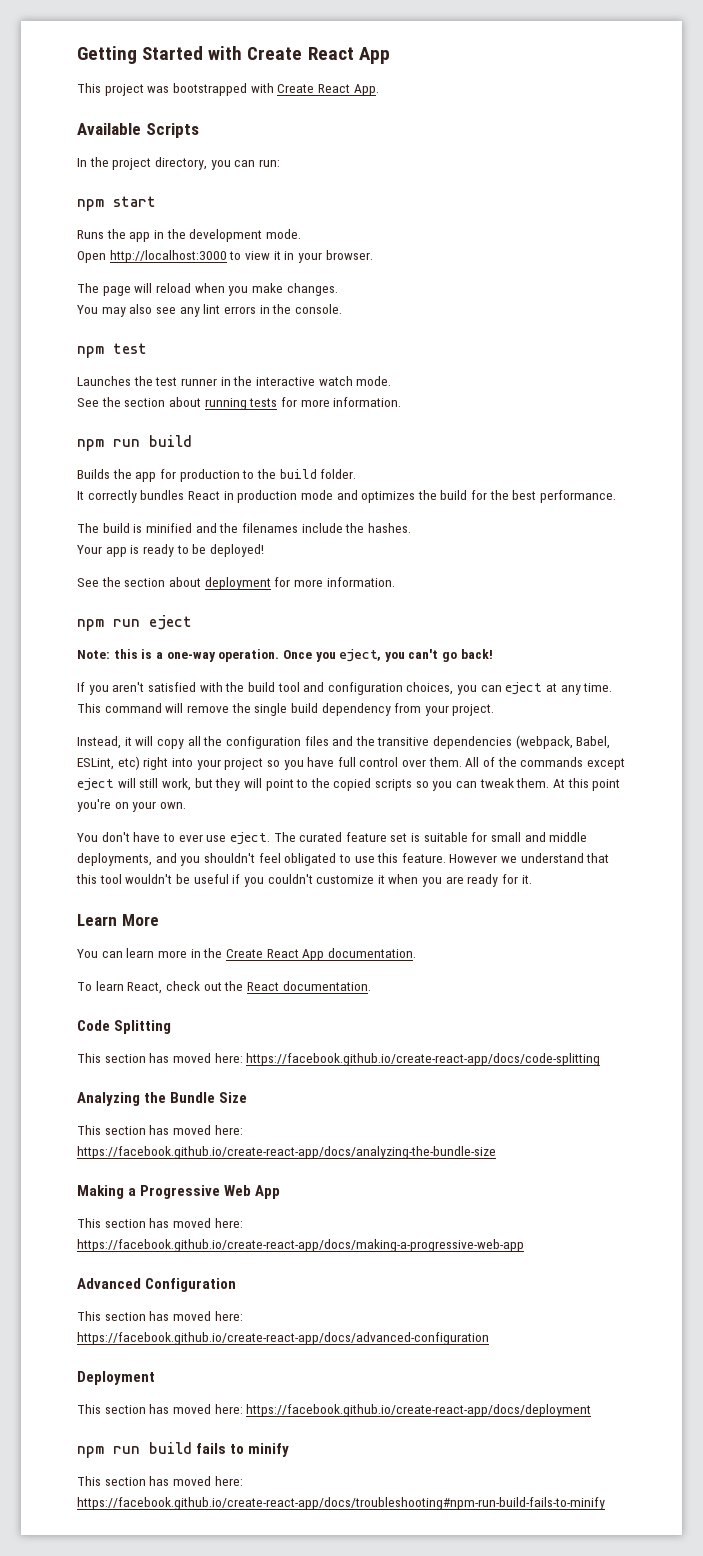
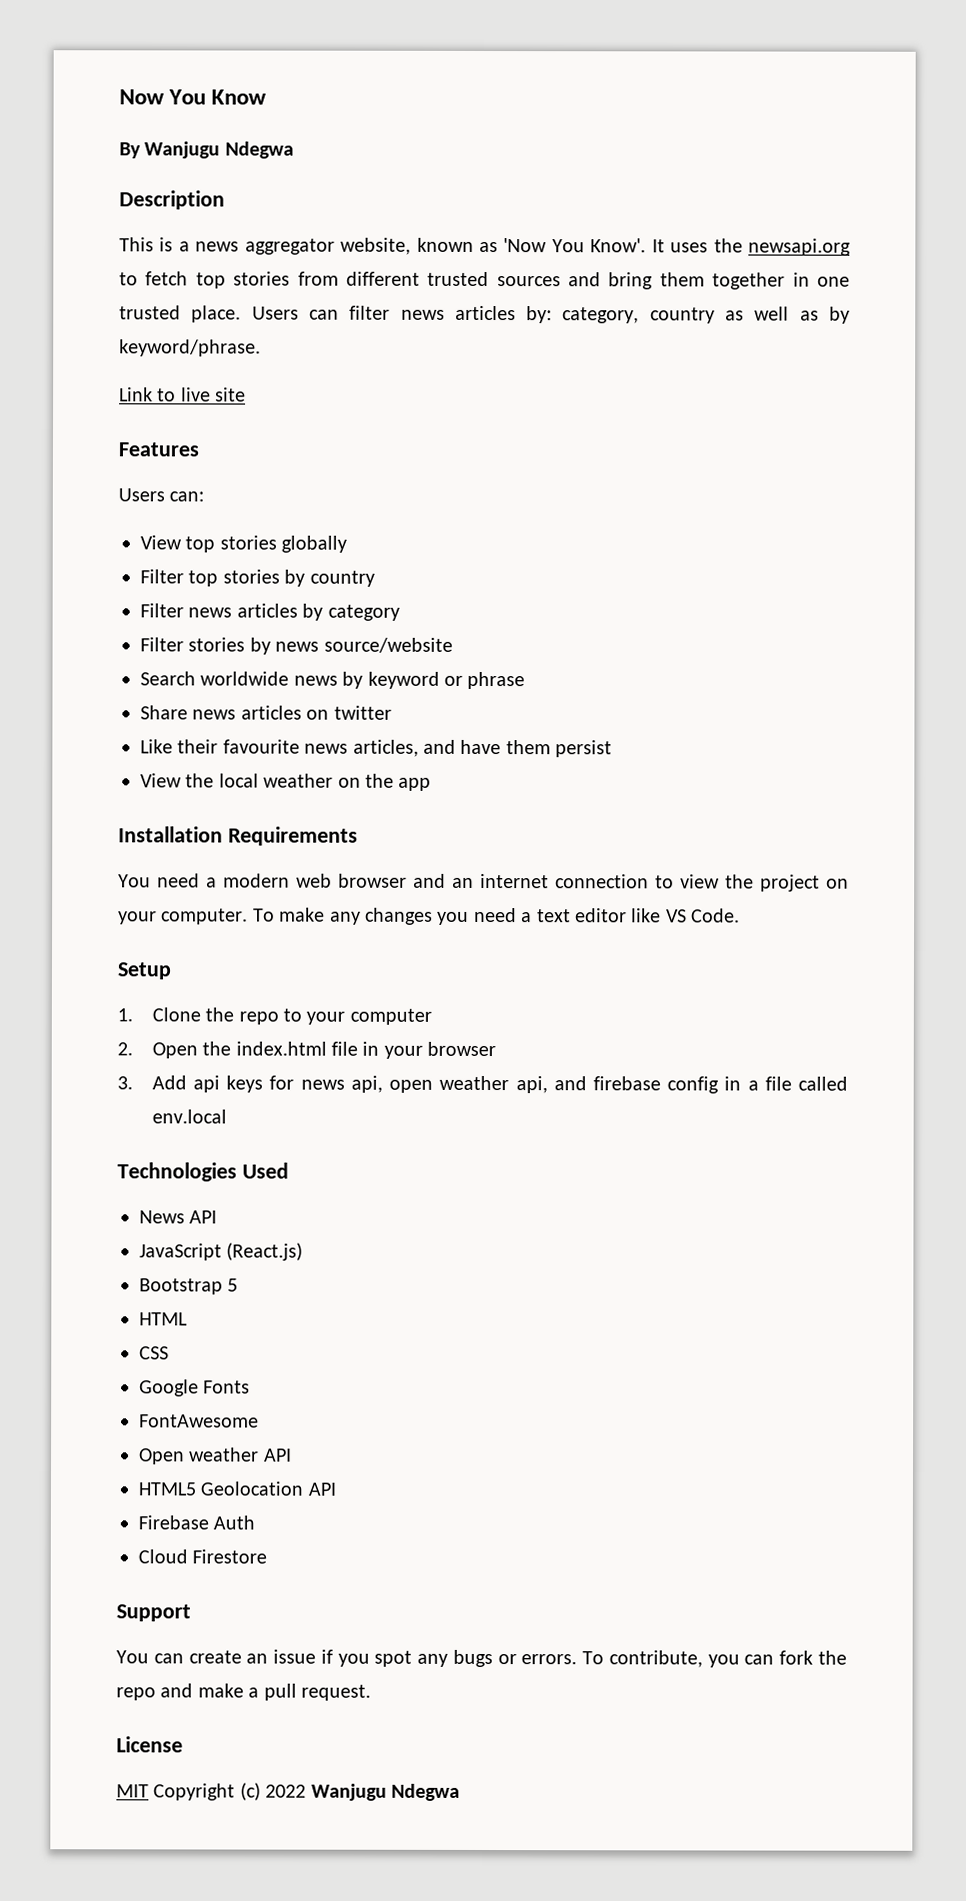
[77,46,390,64] [77,83,379,96] [77,123,199,138] [77,157,280,170] [77,196,156,211] [77,229,301,242] [77,250,373,263] [77,283,338,296] [77,304,342,317] [77,343,147,358] [77,376,392,386] [77,397,402,410] [77,435,192,451] [77,469,357,482] [77,490,617,503] [77,523,411,533] [77,544,264,557] [77,577,395,590] [77,615,192,631] [77,649,493,662] [77,682,613,695] [77,703,495,716] [77,735,611,749] [77,756,625,770] [77,778,621,791] [77,799,186,812] [77,832,588,845] [77,853,610,866] [76,874,532,887] [77,914,159,926] [77,948,416,961] [77,981,371,994] [77,1020,172,1034] [77,1053,601,1066] [77,1092,248,1106] [77,1125,243,1135] [77,1146,496,1159] [77,1185,281,1199] [77,1218,243,1228] [77,1239,524,1252] [77,1278,237,1292] [77,1311,243,1321] [77,1332,489,1345] [77,1371,155,1385] [77,1404,592,1417] [77,1442,290,1458] [77,1476,243,1486] [77,1497,605,1510] Getting Started with Create React App // This project was bootstrapped with Create React App. // Available Scripts // In the project directory, you can run: // npm start // Runs the app in the development mode. // Open http://localhost:3000 to view it in your browser. // The page will reload when you make changes. // You may also see any lint errors in the console. // npm test // Launches the test runner in the interactive watch mode. // See the section about running tests for more information. // npm run build // Builds the app for production to the build folder. // It correctly bundles React in production mode and optimizes the build for the best performance. // The build is minified and the filenames include the hashes. // Your app is ready to be deployed! // See the section about deployment for more information. // npm run eject // Note: this is a one-way operation. Once you eject, you can't go back! // If you aren't satisfied with the build tool and configuration choices, you can eject at any time. This command will remove the single build dependency from your project. // Instead, it will copy all the configuration files and the transitive dependencies (webpack, Babel, ESLint, etc) right into your project so you have full control over them. All of the commands except eject will still work, but they will point to the copied scripts so you can tweak them. At this point you're on your own. // You don't have to ever use eject. The curated feature set is suitable for small and middle deployments, and you shouldn't feel obligated to use this feature. However we understand that this tool wouldn't be useful if you couldn't customize it when you are ready for it. // Learn More // You can learn more in the Create React App documentation. // To learn React, check out the React documentation. // Code Splitting // This section has moved here: https://facebook.github.io/create-react-app/docs/code-splitting // Analyzing the Bundle Size // This section has moved here: https://facebook.github.io/create-react-app/docs/analyzing-the-bundle-size // Making a Progressive Web App // This section has moved here: https://facebook.github.io/create-react-app/docs/making-a-progressive-web-app // Advanced Configuration // This section has moved here: https://facebook.github.io/create-react-app/docs/advanced-configuration // Deployment // This section has moved here: https://facebook.github.io/create-react-app/docs/deployment // npm run build fails to minify // This section has moved here: https://facebook.github.io/create-react-app/docs/troubleshooting#npm-run-build-fails-to-minify -> [119,89,268,105] [119,141,294,159] [119,190,225,210] [119,237,852,256] [119,271,850,290] [119,305,850,324] [119,339,261,357] [119,387,247,402] [118,442,199,457] [118,488,205,502] [140,535,348,553] [140,569,375,587] [140,603,400,621] [140,637,453,655] [140,671,526,690] [140,705,392,720] [140,739,613,758] [140,773,432,791] [118,826,358,846] [118,873,849,892] [118,907,741,925] [117,962,171,980] [117,1007,432,1025] [117,1041,497,1059] [117,1075,848,1094] [151,1109,227,1124] [117,1162,289,1182] [139,1210,218,1224] [139,1242,304,1261] [139,1278,239,1295] [139,1312,188,1326] [139,1346,169,1360] [139,1379,251,1397] [139,1414,259,1428] [139,1447,292,1465] [138,1481,336,1496] [138,1515,256,1530] [138,1549,268,1564] [116,1604,191,1622] [116,1649,847,1668] [116,1683,371,1701] [116,1736,183,1753] [116,1782,460,1801] Now You Know // By Wanjugu Ndegwa // Description // This is a news aggregator website, known as 'Now You Know'. It uses the newsapi.org to fetch top stories from different trusted sources and bring them together in one trusted place. Users can filter news articles by: category, country as well as by keyword/phrase. // Link to live site // Features // Users can: // View top stories globally // Filter top stories by country // Filter news articles by category // Filter stories by news source/website // Search worldwide news by keyword or phrase // Share news articles on twitter // Like their favourite news articles, and have them persist // View the local weather on the app // Installation Requirements // You need a modern web browser and an internet connection to view the project on your computer. To make any changes you need a text editor like VS Code. // Setup // 1. Clone the repo to your computer // 2. Open the index.html file in your browser // 3. Add api keys for news api, open weather api, and firebase config in a file called env.local // Technologies Used // News API // JavaScript (React.js) // Bootstrap 5 // HTML // CSS // Google Fonts // FontAwesome // Open weather API // HTML5 Geolocation API // Firebase Auth // Cloud Firestore // Support // You can create an issue if you spot any bugs or errors. To contribute, you can fork the repo and make a pull request. // License // MIT Copyright (c) 2022 Wanjugu Ndegwa

